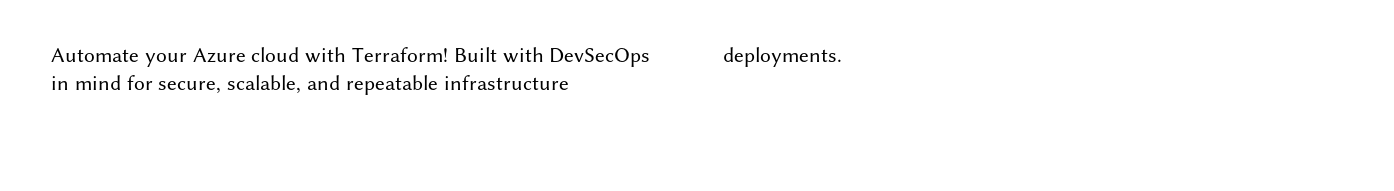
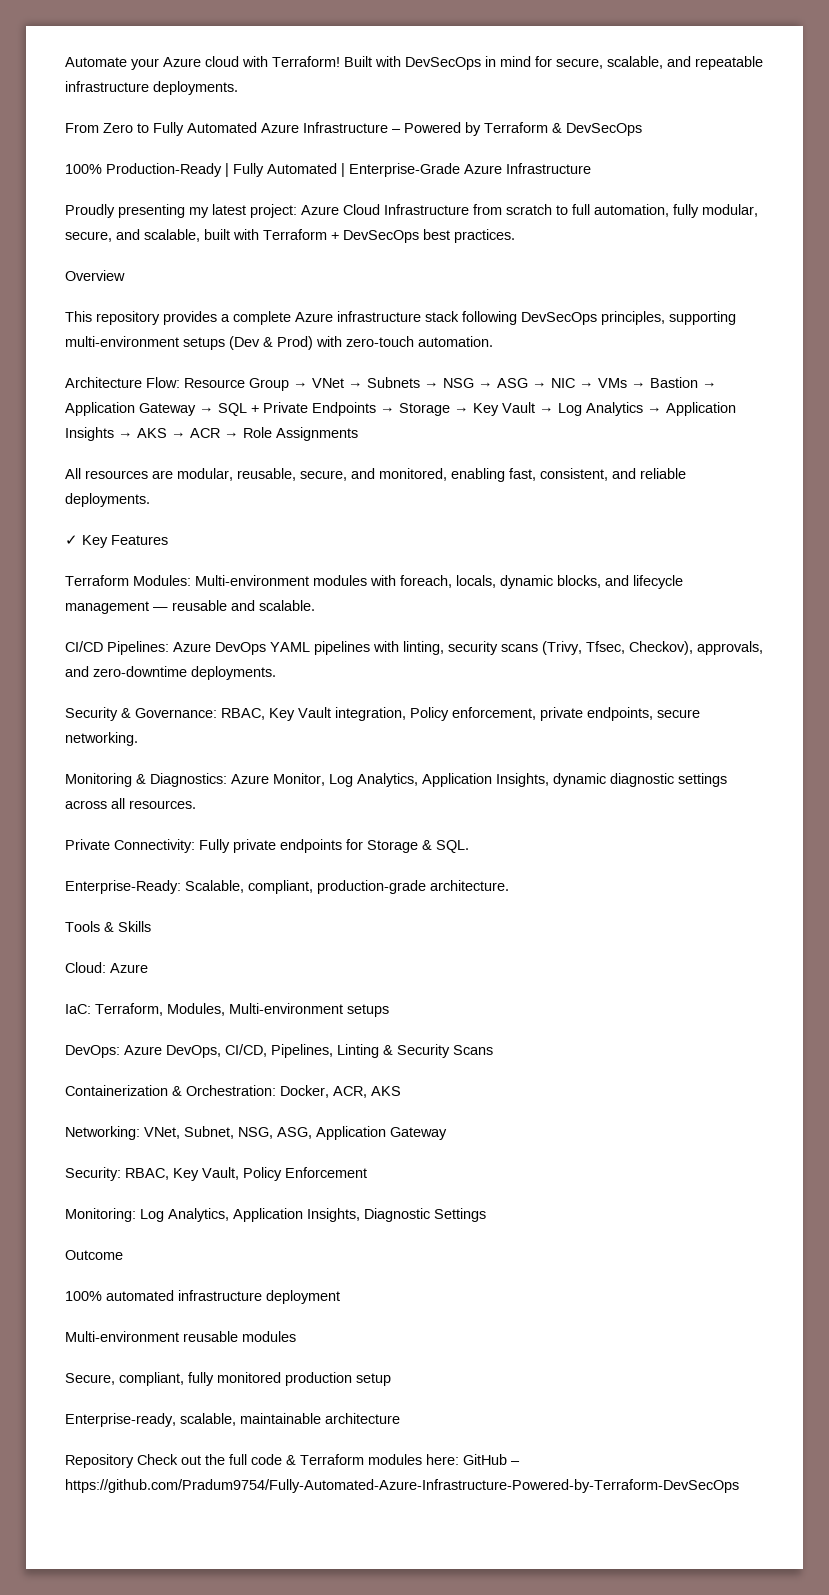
(842, 57) none -> [65,122,642,136] [65,163,591,177] [65,204,758,218] [65,229,515,243] [65,270,125,281] [65,311,736,325] [65,336,493,350] [65,377,717,391] [65,402,736,416] [65,427,358,441] [65,468,686,482] [65,493,150,507] [65,535,168,548] [65,575,683,589] [65,600,315,614] [65,641,763,655] [65,666,276,680] [65,707,700,721] [65,732,138,746] [65,773,727,787] [65,798,196,809] [65,839,469,853] [65,880,509,894] [65,921,151,932] [65,962,148,973] [65,1003,389,1017] [65,1044,493,1058] [65,1085,401,1098] [65,1126,447,1140] [65,1167,367,1181] [65,1208,486,1222] [65,1250,123,1260] [65,1290,340,1304] [65,1331,296,1342] [65,1372,391,1386] [65,1413,400,1427] [65,1454,520,1468] [65,1479,739,1493] // From Zero to Fully Automated Azure Infrastructure – Powered by Terraform & DevSecOps // 100% Production-Ready | Fully Automated | Enterprise-Grade Azure Infrastructure // Proudly presenting my latest project: Azure Cloud Infrastructure from scratch to full automation, fully modular, secure, and scalable, built with Terraform + DevSecOps best practices. // Overview // This repository provides a complete Azure infrastructure stack following DevSecOps principles, supporting multi-environment setups (Dev & Prod) with zero-touch automation. // Architecture Flow: Resource Group → VNet → Subnets → NSG → ASG → NIC → VMs → Bastion → Application Gateway → SQL + Private Endpoints → Storage → Key Vault → Log Analytics → Application Insights → AKS → ACR → Role Assignments // All resources are modular, reusable, secure, and monitored, enabling fast, consistent, and reliable deployments. // ✓ Key Features // Terraform Modules: Multi-environment modules with foreach, locals, dynamic blocks, and lifecycle management — reusable and scalable. // CI/CD Pipelines: Azure DevOps YAML pipelines with linting, security scans (Trivy, Tfsec, Checkov), approvals, and zero-downtime deployments. // Security & Governance: RBAC, Key Vault integration, Policy enforcement, private endpoints, secure networking. // Monitoring & Diagnostics: Azure Monitor, Log Analytics, Application Insights, dynamic diagnostic settings across all resources. // Private Connectivity: Fully private endpoints for Storage & SQL. // Enterprise-Ready: Scalable, compliant, production-grade architecture. // Tools & Skills // Cloud: Azure // IaC: Terraform, Modules, Multi-environment setups // DevOps: Azure DevOps, CI/CD, Pipelines, Linting & Security Scans // Containerization & Orchestration: Docker, ACR, AKS // Networking: VNet, Subnet, NSG, ASG, Application Gateway // Security: RBAC, Key Vault, Policy Enforcement // Monitoring: Log Analytics, Application Insights, Diagnostic Settings // Outcome // 100% automated infrastructure deployment // Multi-environment reusable modules // Secure, compliant, fully monitored production setup // Enterprise-ready, scalable, maintainable architecture // Repository Check out the full code & Terraform modules here: GitHub – https://github.com/Pradum9754/Fully-Automated-Azure-Infrastructure-Powered-by-Terraform-DevSecOps

